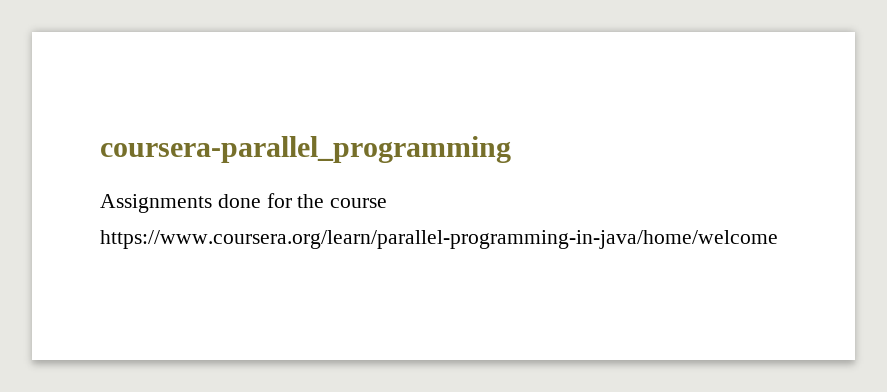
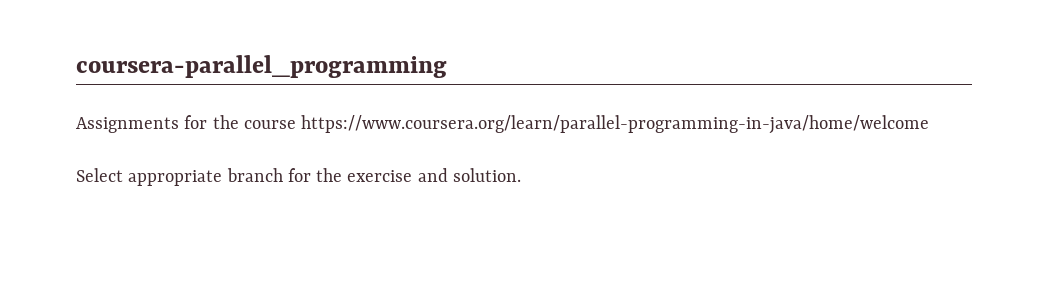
[217,194,261,208] done -> (179, 125) none
(778, 239) none -> [76,168,521,186] // Select appropriate branch for the exercise and solution.

